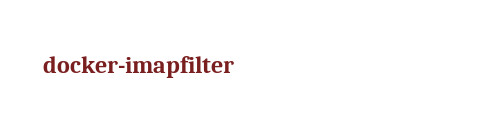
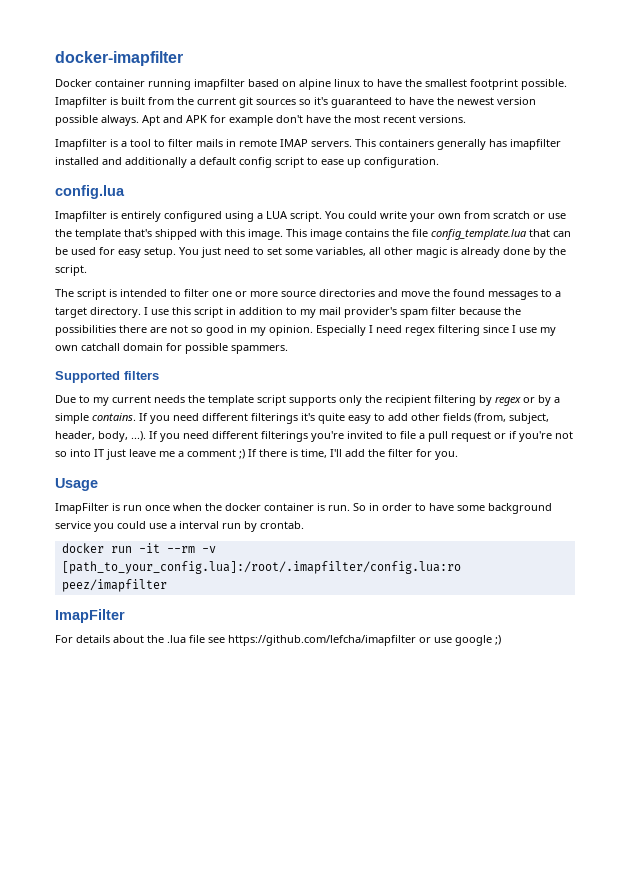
(234, 67) none -> [55,79,567,90] [55,97,536,108] [55,115,466,126] [55,139,561,150] [55,157,439,168] [55,185,125,199] [55,211,566,222] [55,229,571,240] [55,247,566,258] [55,265,87,276] [55,289,561,300] [55,307,521,318] [55,325,556,336] [55,343,288,354] [55,371,159,383] [55,395,560,406] [55,413,549,424] [55,431,573,442] [55,449,458,460] [55,478,98,491] [55,503,552,514] [55,521,304,532] [61,543,216,553] [61,561,461,574] [61,579,167,592] [55,609,125,623] [55,635,501,646] // Docker container running imapfilter based on alpine linux to have the smallest footprint possible. Imapfilter is built from the current git sources so it's guaranteed to have the newest version possible always. Apt and APK for example don't have the most recent versions. // Imapfilter is a tool to filter mails in remote IMAP servers. This containers generally has imapfilter installed and additionally a default config script to ease up configuration. // config.lua // Imapfilter is entirely configured using a LUA script. You could write your own from scratch or use the template that's shipped with this image. This image contains the file config_template.lua that can be used for easy setup. You just need to set some variables, all other magic is already done by the script. // The script is intended to filter one or more source directories and move the found messages to a target directory. I use this script in addition to my mail provider's spam filter because the possibilities there are not so good in my opinion. Especially I need regex filtering since I use my own catchall domain for possible spammers. // Supported filters // Due to my current needs the template script supports only the recipient filtering by regex or by a simple contains. If you need different filterings it's quite easy to add other fields (from, subject, header, body, ...). If you need different filterings you're invited to file a pull request or if you're not so into IT just leave me a comment ;) If there is time, I'll add the filter for you. // Usage // ImapFilter is run once when the docker container is run. So in order to have some background service you could use a interval run by crontab. // docker run -it --rm -v [path_to_your_config.lua]:/root/.imapfilter/config.lua:ro peez/imapfilter // ImapFilter // For details about the .lua file see https://github.com/lefcha/imapfilter or use google ;)

